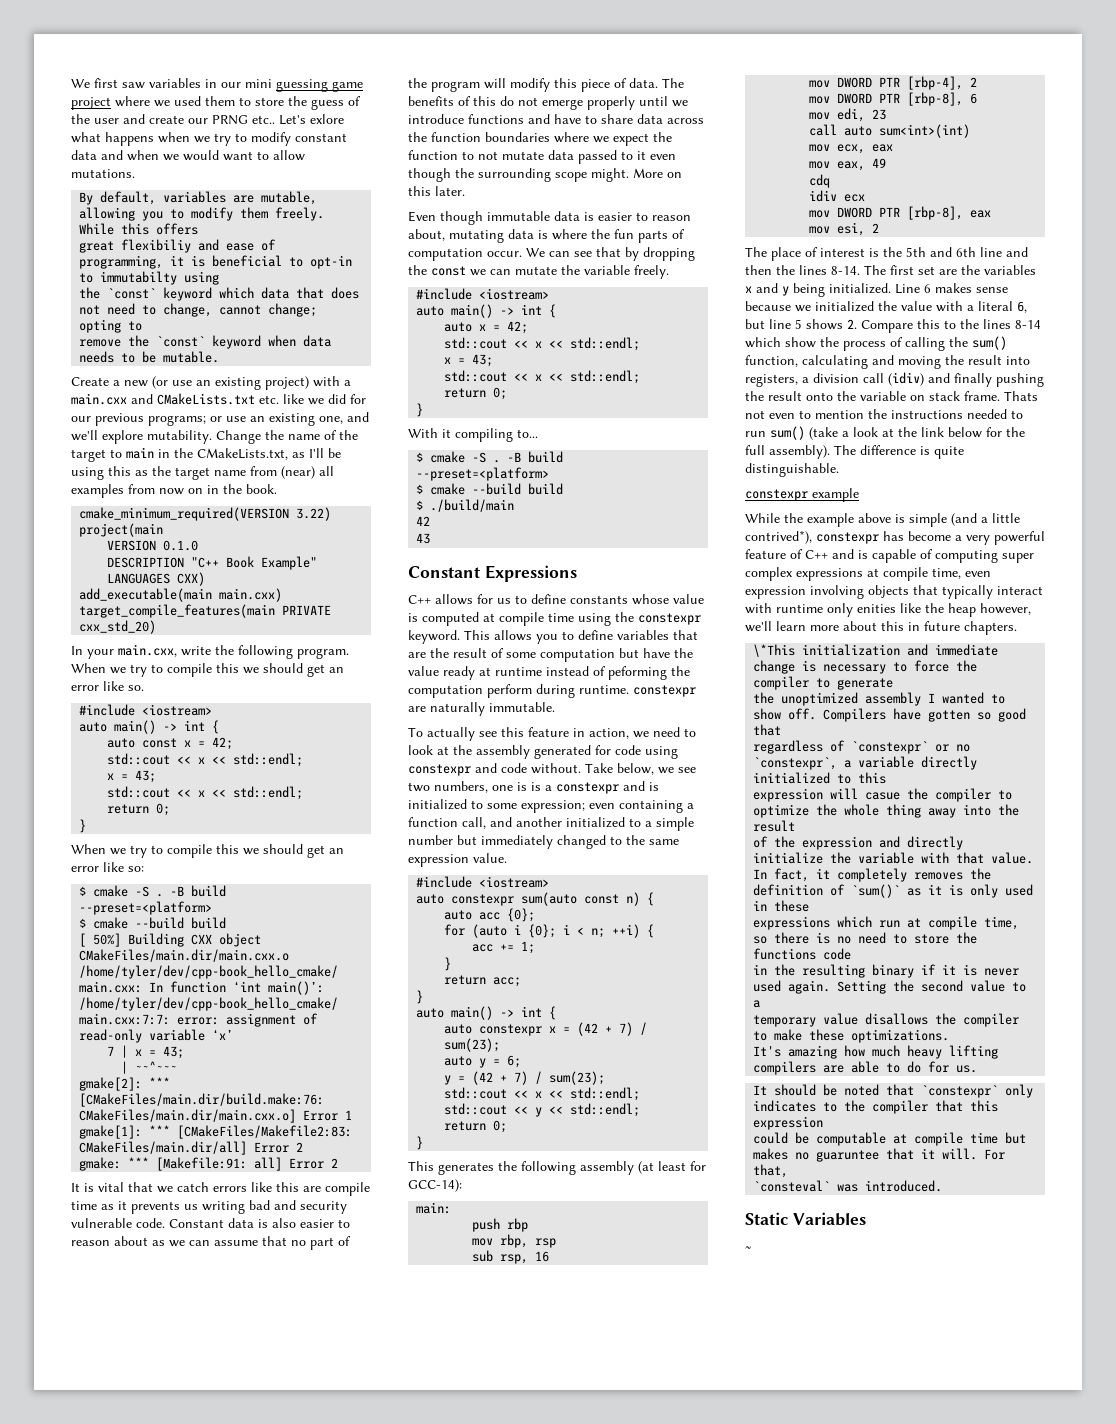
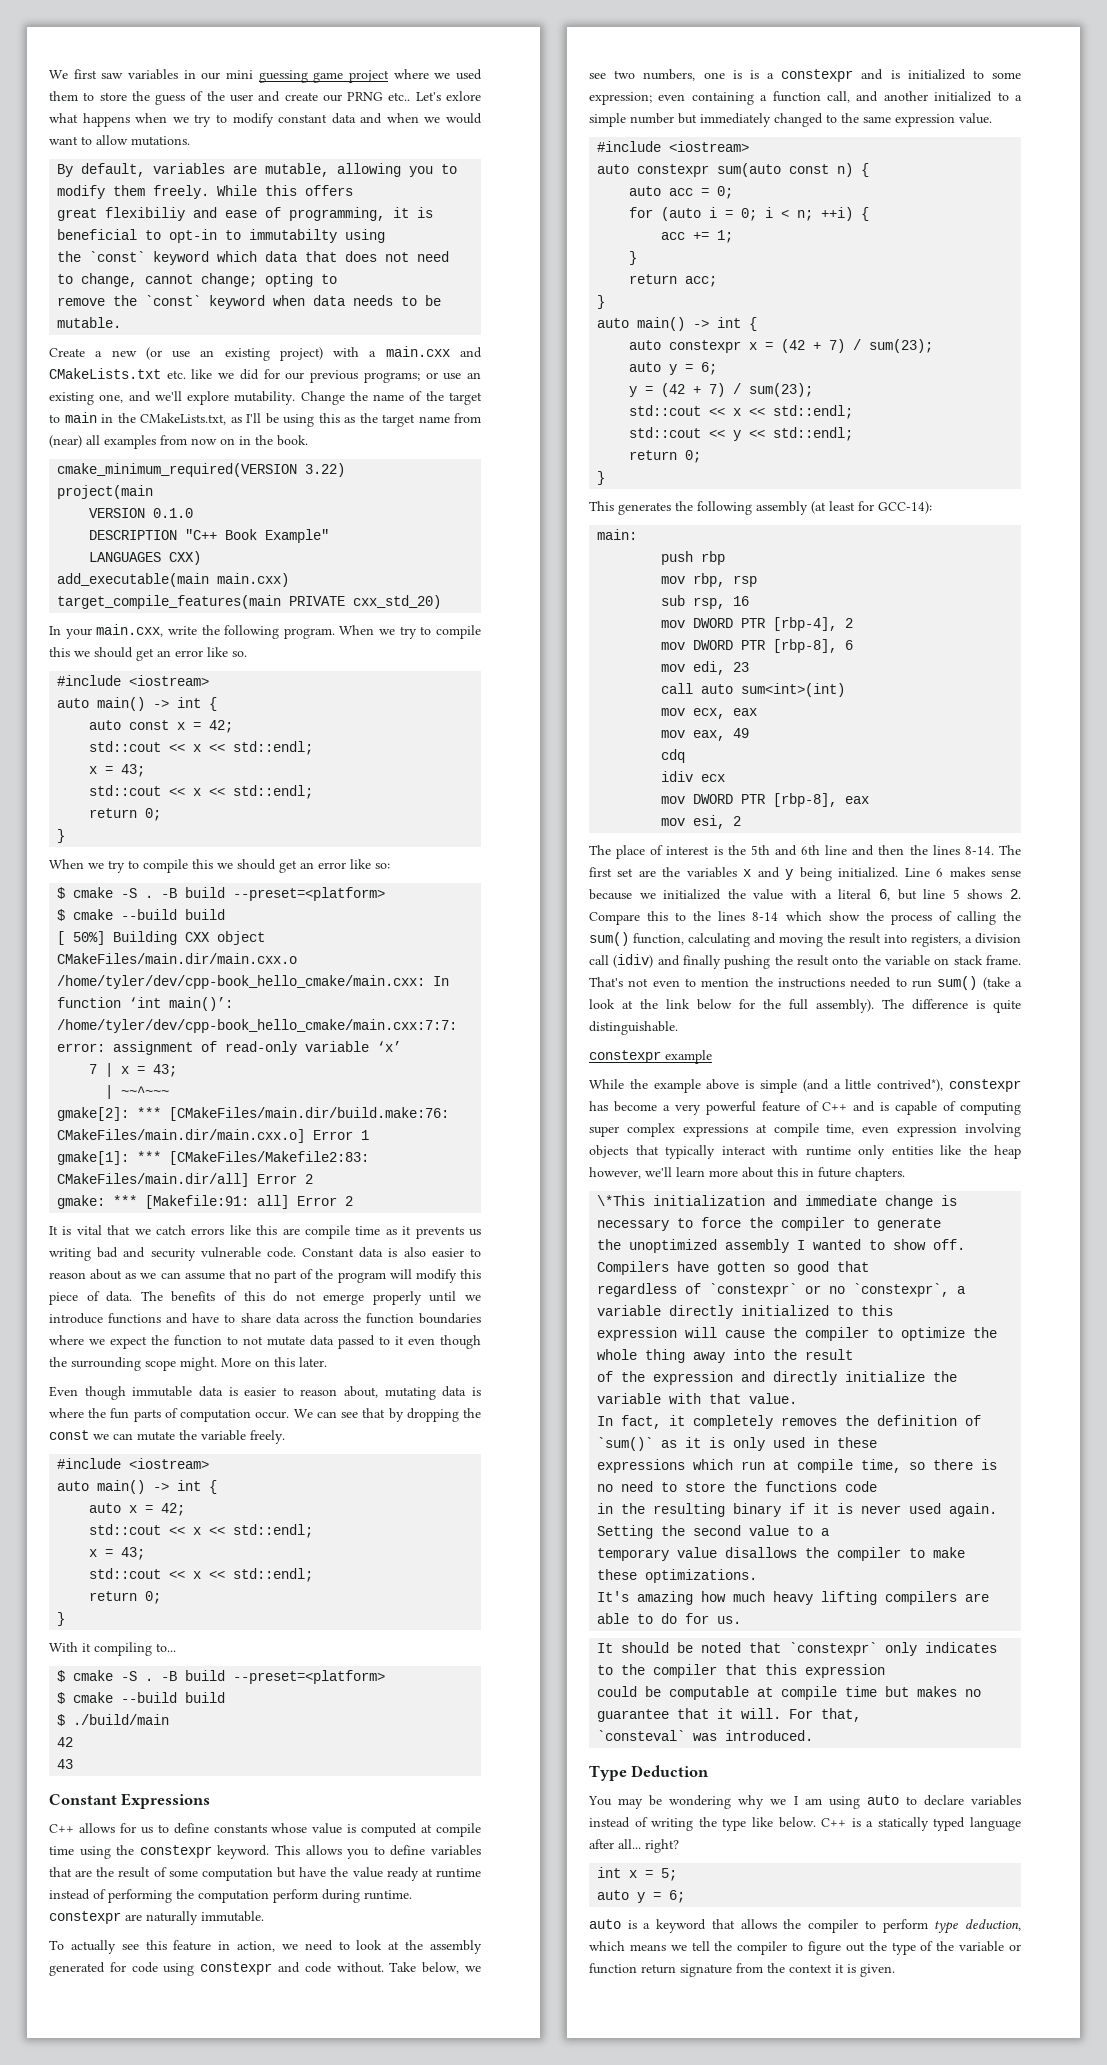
[608,666,667,680] peforming -> [108,1889,172,1903] performing
[507,908,536,922] {0}; -> [701,186,734,199] = 0;
[528,924,557,938] {0}; -> [725,208,758,221] = 0;
[1004,391,1038,401] Thats -> [589,977,623,987] That's
[857,604,896,613] enities -> [891,1146,933,1155] entities
[865,792,901,800] casue -> [725,1330,766,1338] cause
[816,1150,880,1162] guaruntee -> [597,1709,670,1722] guarantee
[745,1212,866,1226] [745,1246,751,1251] Static Variables // ~ -> [589,1765,710,1781] [588,1795,1021,1809] [589,1817,1021,1831] [589,1839,679,1853] [597,1867,678,1881] [597,1890,686,1903] [589,1919,1021,1934] [589,1941,1021,1955] [589,1963,895,1977] Type Deduction // You may be wondering why we I am using auto to declare variables instead of writing the type like below. C++ is a statically typed language after all... right? // int x = 5; // auto y = 6; // auto is a keyword that allows the compiler to perform type deduction, which means we tell the compiler to figure out the type of the variable or function return signature from the context it is given.

